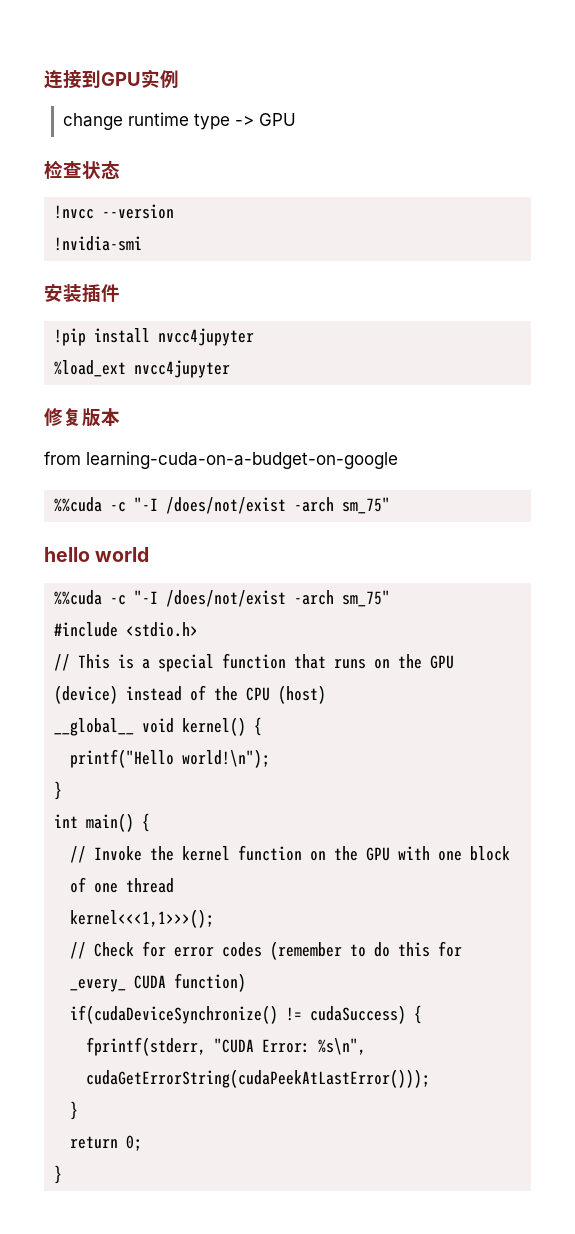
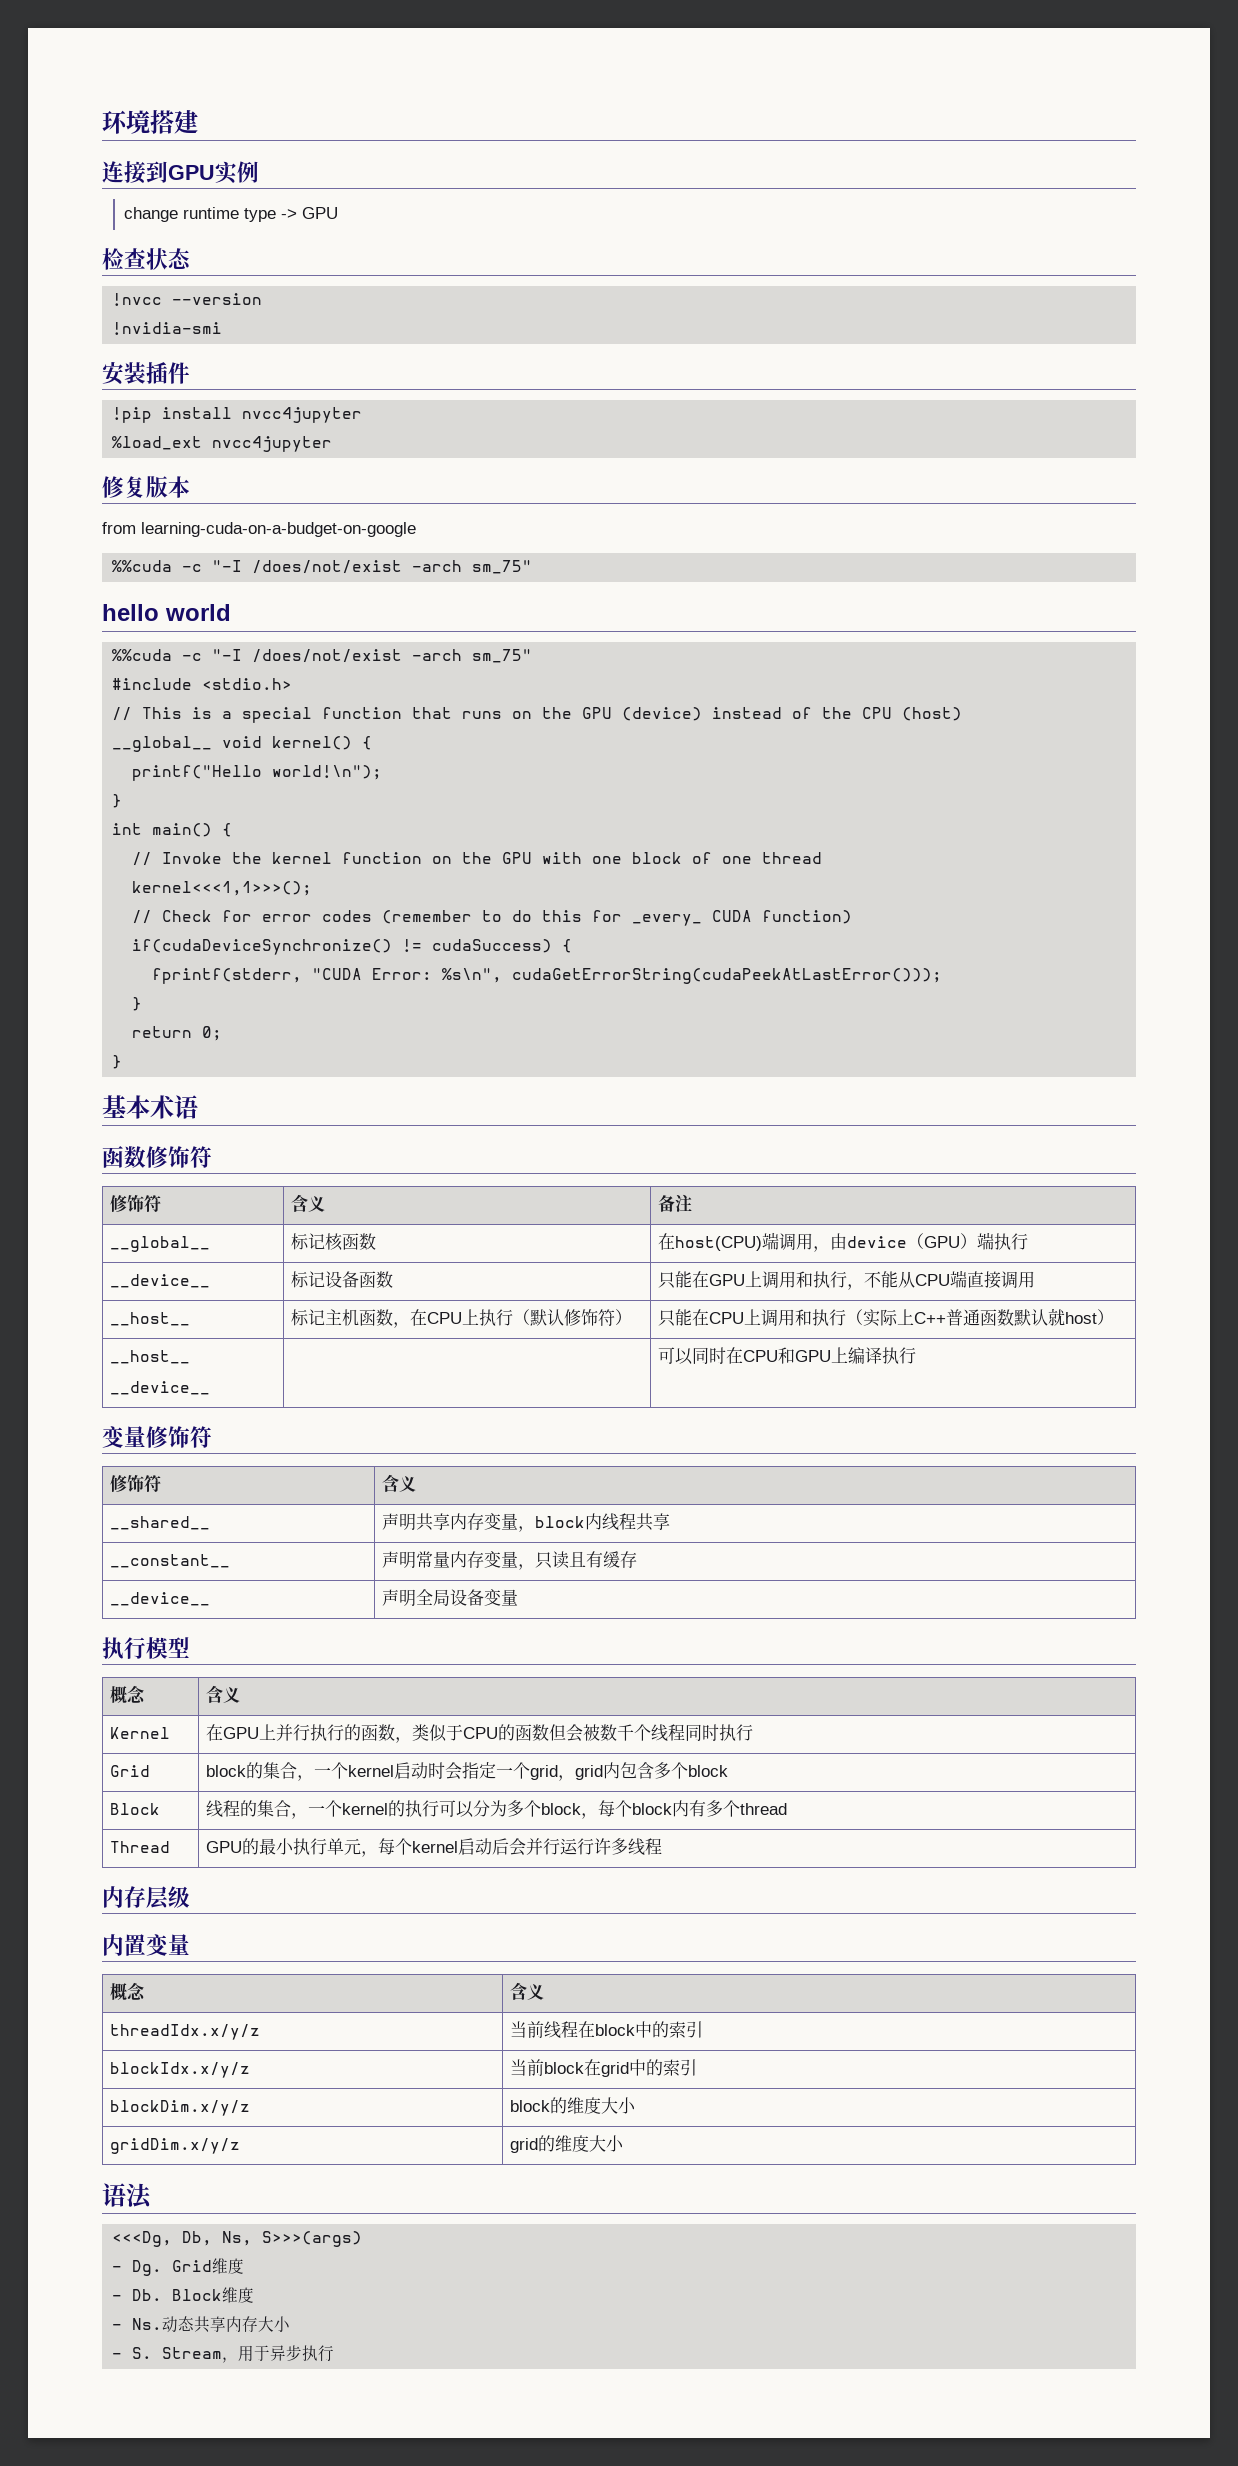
(44, 79) none -> [102,110,198,134] 环境搭建 //
(63, 1174) none -> [102,1095,198,1119] [102,1146,212,1168] [109,1194,161,1212] [290,1194,325,1212] [657,1194,692,1212] [109,1236,210,1252] [290,1233,376,1251] [657,1232,1028,1252] [109,1274,210,1288] [290,1271,393,1288] [657,1270,1035,1290] [109,1312,190,1326] [290,1309,632,1328] [657,1308,1114,1327] [109,1350,190,1364] [109,1381,210,1395] [657,1347,916,1365] [102,1426,212,1448] [109,1474,161,1492] [381,1474,416,1492] [109,1516,210,1530] [381,1513,670,1532] [109,1554,230,1568] [381,1551,637,1570] [109,1592,210,1606] [381,1589,518,1607] [102,1637,190,1659] [109,1685,146,1704] [205,1685,240,1703] [109,1727,170,1739] [205,1724,753,1743] [109,1765,150,1777] [205,1762,728,1781] [109,1803,160,1815] [205,1800,787,1819] [109,1841,170,1853] [205,1838,662,1857] [102,1886,190,1909] [102,1934,190,1956] [109,1982,146,2001] [509,1982,544,2000] [109,2024,260,2040] [509,2021,703,2039] [109,2062,250,2078] [509,2059,697,2077] [109,2100,250,2116] [509,2097,636,2114] [109,2138,240,2154] [509,2135,624,2153] [102,2183,152,2209] [112,2231,363,2247] [112,2258,245,2276] [112,2287,255,2303] [112,2316,291,2333] [112,2345,335,2363] // 基本术语 // 函数修饰符 // 修饰符 | 含义 | 备注 // __global__ | 标记核函数 | 在host(CPU)端调用，由device（GPU）端执行 // __device__ | 标记设备函数 | 只能在GPU上调用和执行，不能从CPU端直接调用 // __host__ | 标记主机函数，在CPU上执行（默认修饰符） | 只能在CPU上调用和执行（实际上C++普通函数默认就host） // __host__ __device__ | | 可以同时在CPU和GPU上编译执行 // 变量修饰符 // 修饰符 | 含义 // __shared__ | 声明共享内存变量，block内线程共享 // __constant__ | 声明常量内存变量，只读且有缓存 // __device__ | 声明全局设备变量 // 执行模型 // 概念 | 含义 // Kernel | 在GPU上并行执行的函数，类似于CPU的函数但会被数千个线程同时执行 // Grid | block的集合，一个kernel启动时会指定一个grid，grid内包含多个block // Block | 线程的集合，一个kernel的执行可以分为多个block，每个block内有多个thread // Thread | GPU的最小执行单元，每个kernel启动后会并行运行许多线程 // 内存层级 // 内置变量 // 概念 | 含义 // threadIdx.x/y/z | 当前线程在block中的索引 // blockIdx.x/y/z | 当前block在grid中的索引 // blockDim.x/y/z | block的维度大小 // gridDim.x/y/z | grid的维度大小 // 语法 // <<<Dg, Db, Ns, S>>>(args) // - Dg. Grid维度 // - Db. Block维度 // - Ns.动态共享内存大小 // - S. Stream，用于异步执行

